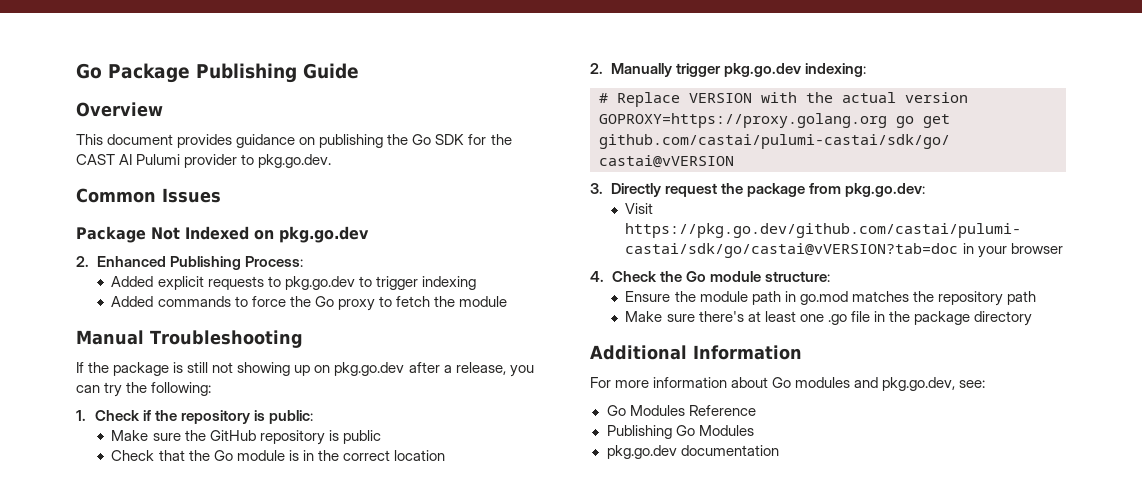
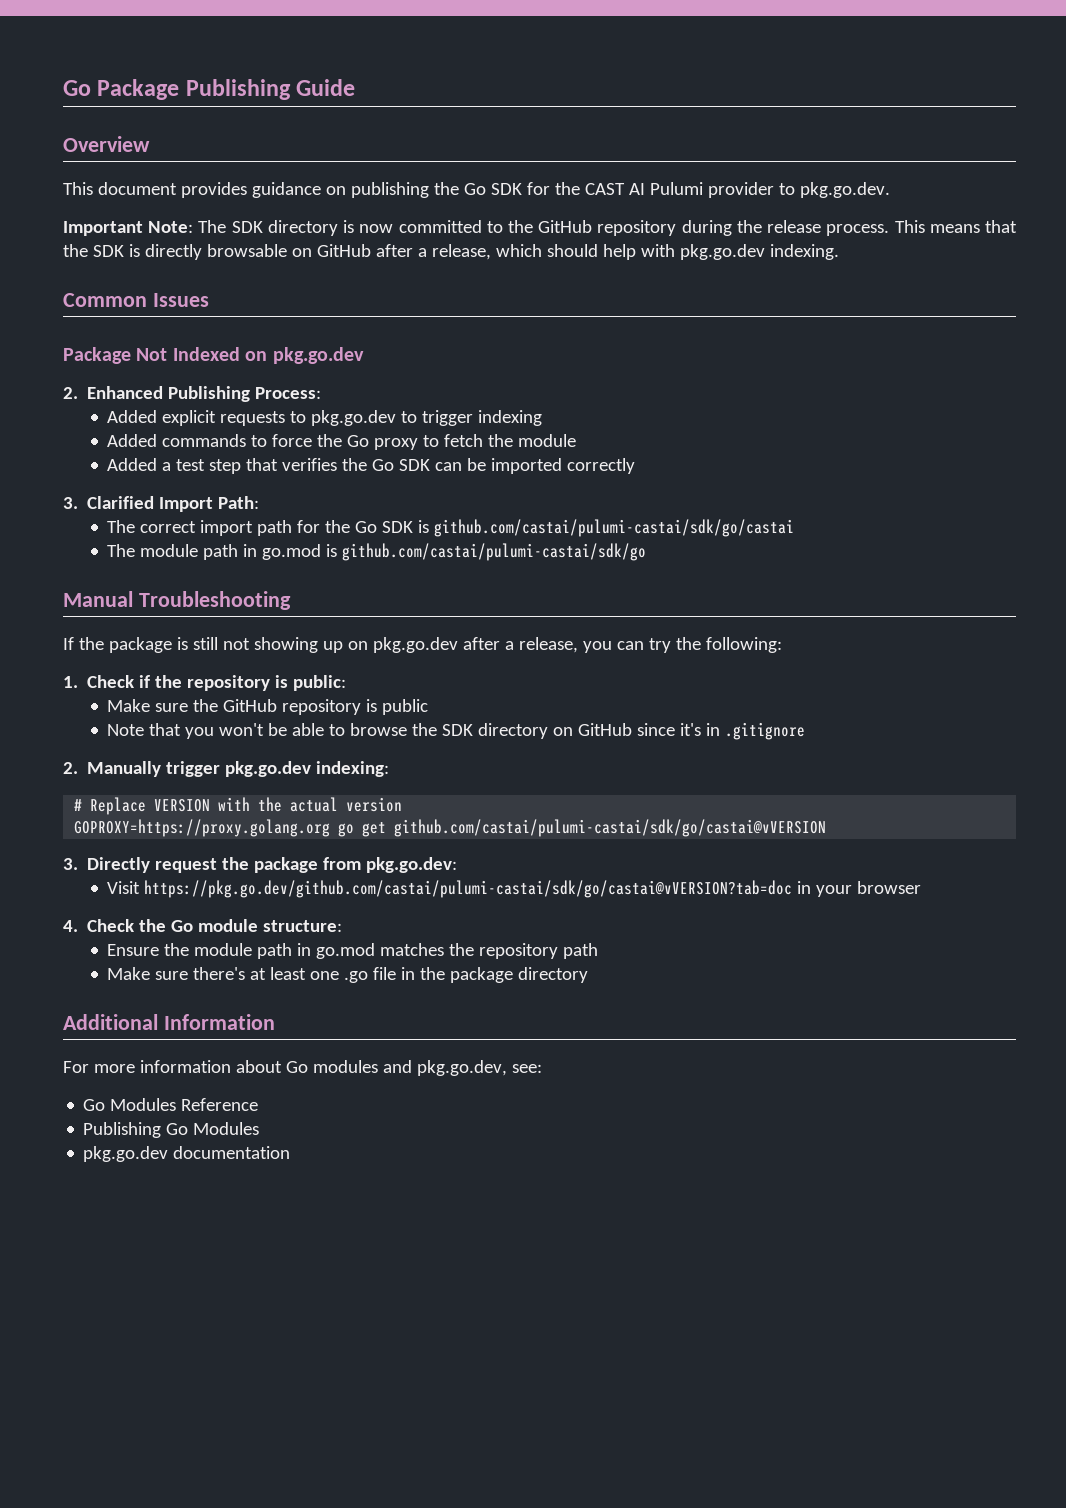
(332, 161) none -> [63,220,1017,236] [63,244,839,260] // Important Note: The SDK directory is now committed to the GitHub repository during the release process. This means that the SDK is directly browsable on GitHub after a release, which should help with pkg.go.dev indexing.
(507, 301) none -> [107,458,636,474] [63,496,260,512] [107,519,795,537] [107,543,647,561] // Added a test step that verifies the Go SDK can be imported correctly // 3. Clarified Import Path: // The correct import path for the Go SDK is github.com/castai/pulumi-castai/sdk/go/castai // The module path in go.mod is github.com/castai/pulumi-castai/sdk/go
[111,450,445,461] Check that the Go module is in the correct location -> [107,722,806,740] Note that you won't be able to browse the SDK directory on GitHub since it's in .gitignore

